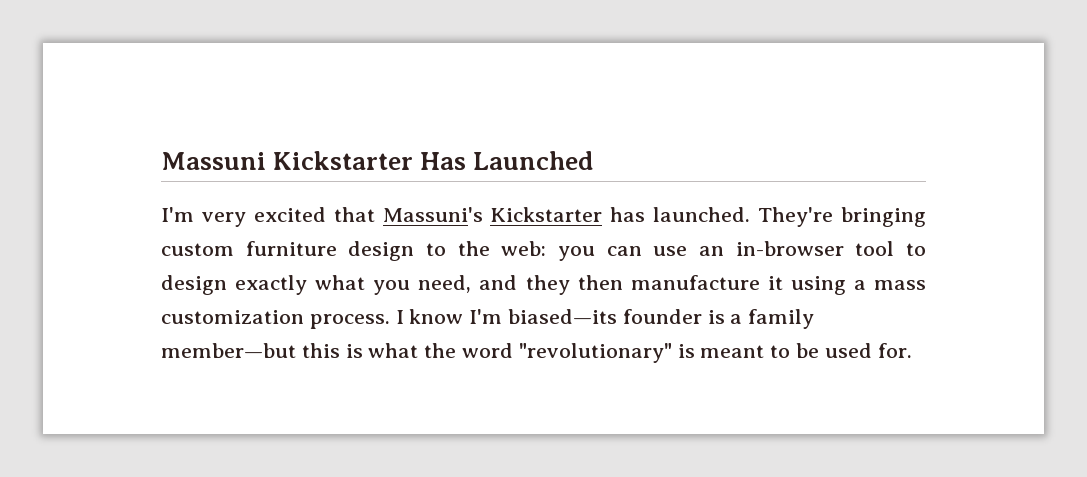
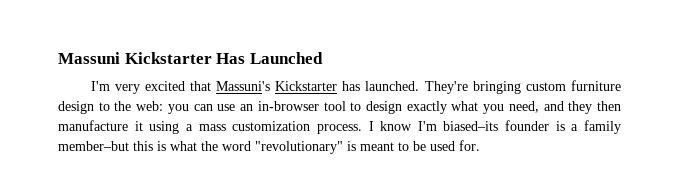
[508,309,618,324] biased—its -> [443,121,499,131] biased–its
[161,343,296,358] member—but -> [58,141,129,151] member–but

